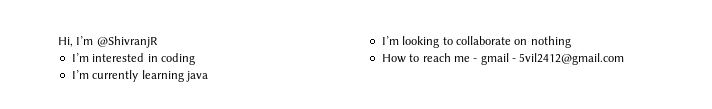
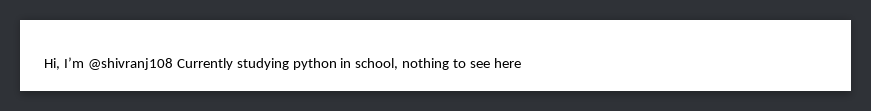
[96,36,158,48] [71,53,195,65] [71,70,208,82] [381,36,571,48] [381,53,625,65] @ShivranjR // I’m interested in coding // I’m currently learning java // I’m looking to collaborate on nothing // How to reach me - gmail - 5vil2412@gmail.com -> [87,58,522,70] @shivranj108 Currently studying python in school, nothing to see here

